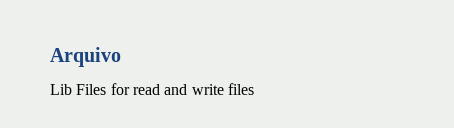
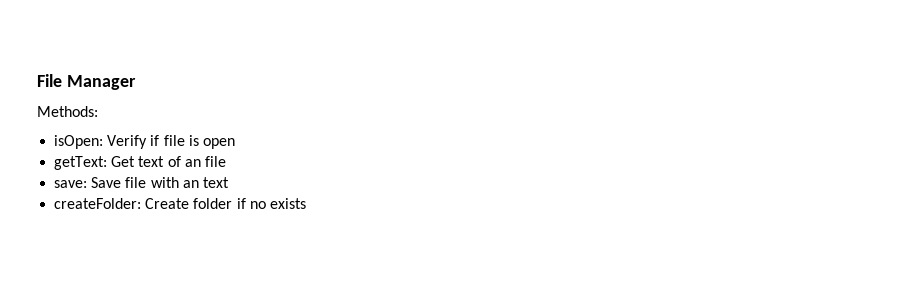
[50,47,121,67] [50,83,254,95] Arquivo // Lib Files for read and write files -> [37,74,136,90] [37,106,98,117] [54,135,235,149] [54,156,226,170] [54,177,229,188] [54,198,306,209] File Manager // Methods: // isOpen: Verify if file is open // getText: Get text of an file // save: Save file with an text // createFolder: Create folder if no exists

